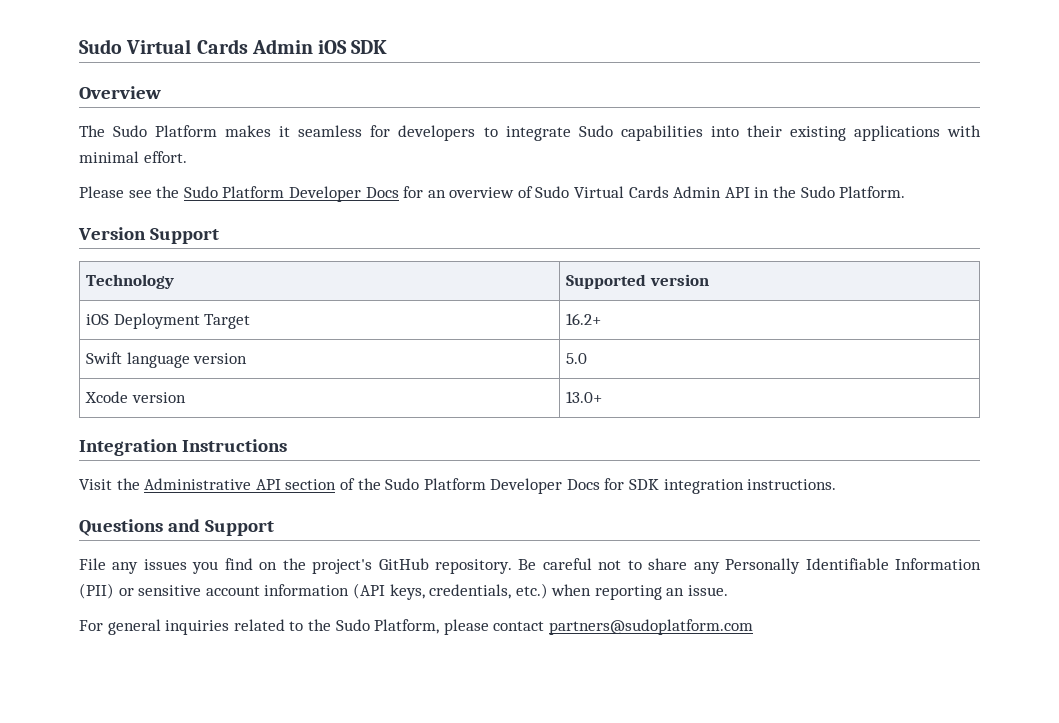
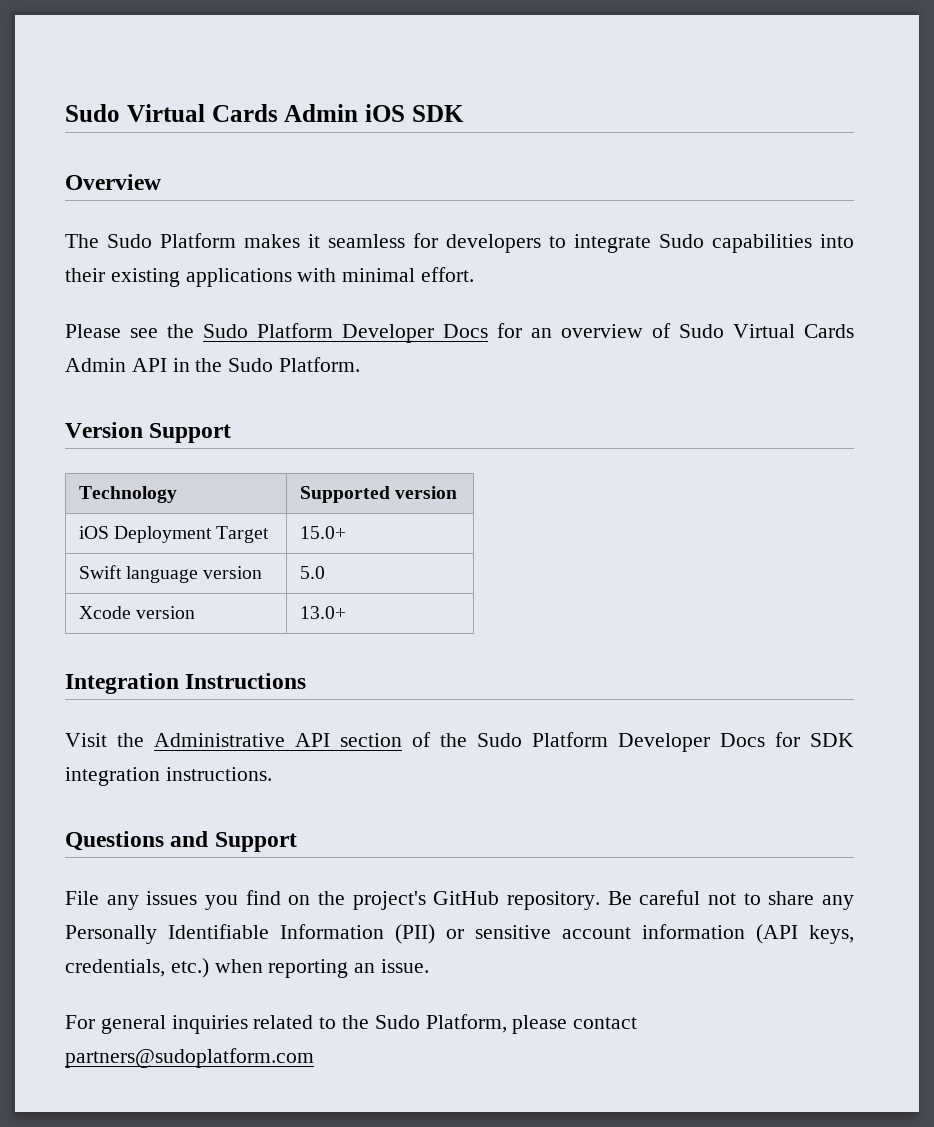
[566,313,602,325] 16.2+ -> [299,526,346,539] 15.0+

